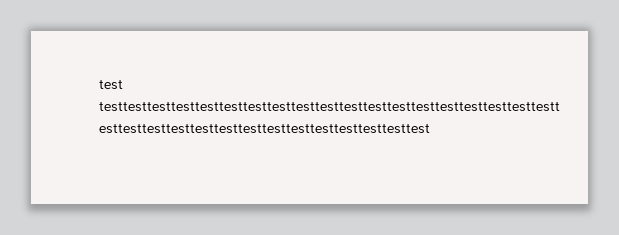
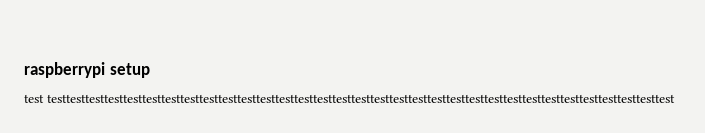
(99, 84) none -> [24,62,150,78] raspberrypi setup //

